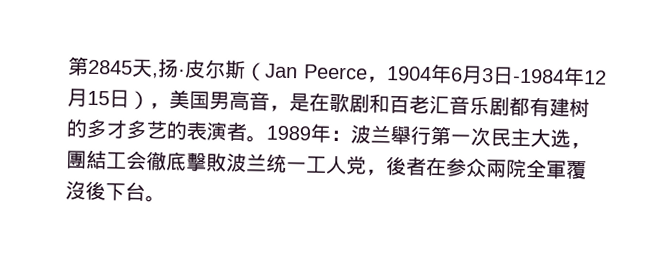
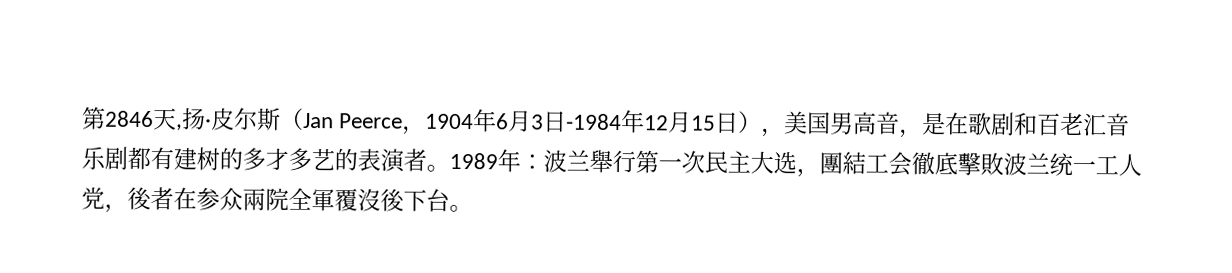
[68,56,133,76] 第2845 -> [82,106,154,130] 第2846

